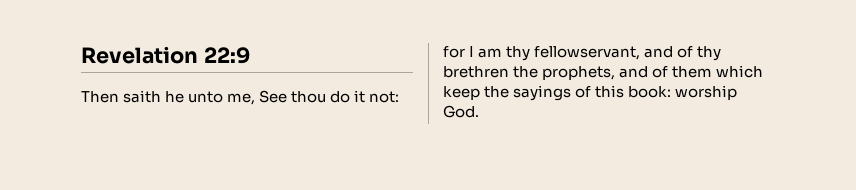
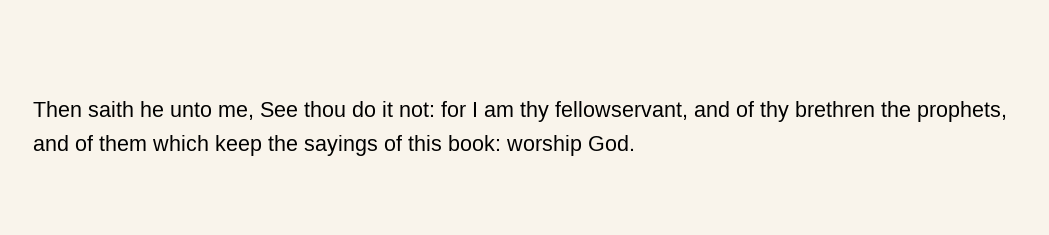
[81,46,250,64] Revelation 22:9 // -> (33, 109) none

